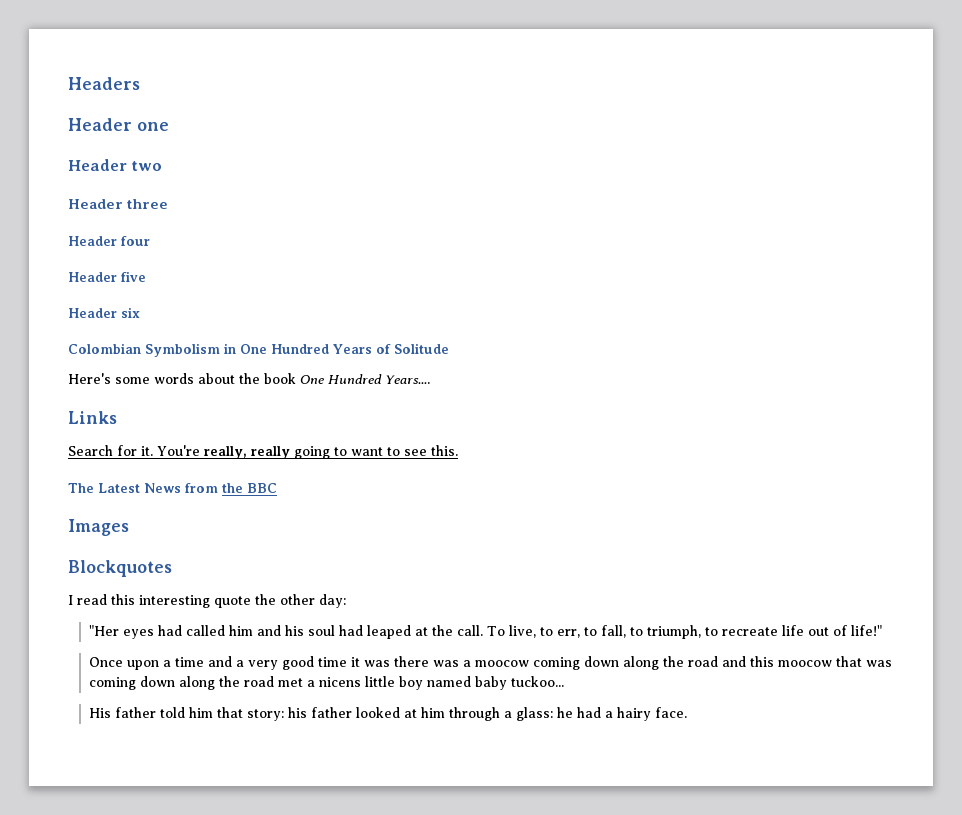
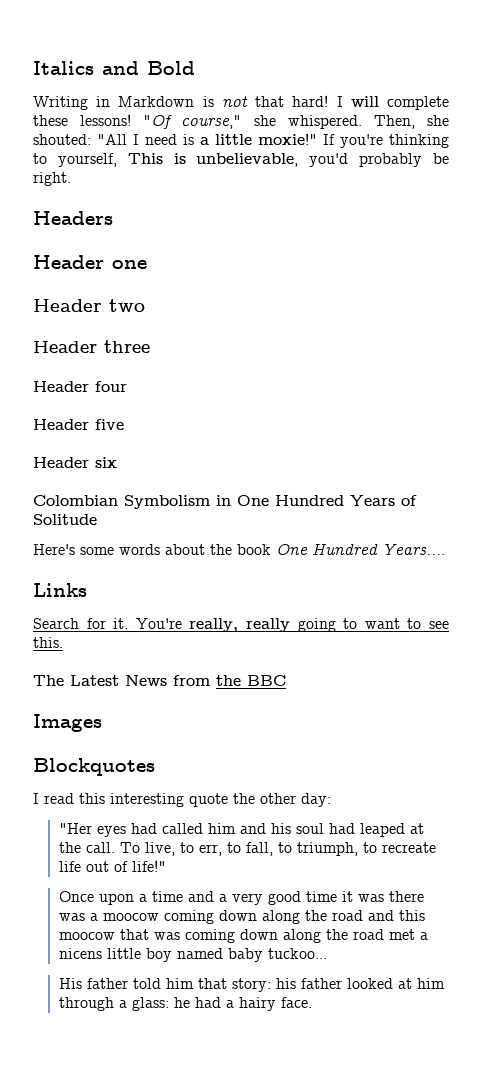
(68, 83) none -> [33,61,195,75] [33,95,450,110] [33,114,449,129] [33,133,449,148] [33,153,449,167] [33,172,71,186] Italics and Bold // Writing in Markdown is not that hard! I will complete these lessons! "Of course," she whispered. Then, she shouted: "All I need is a little moxie!" If you're thinking to yourself, This is unbelievable, you'd probably be right. //

